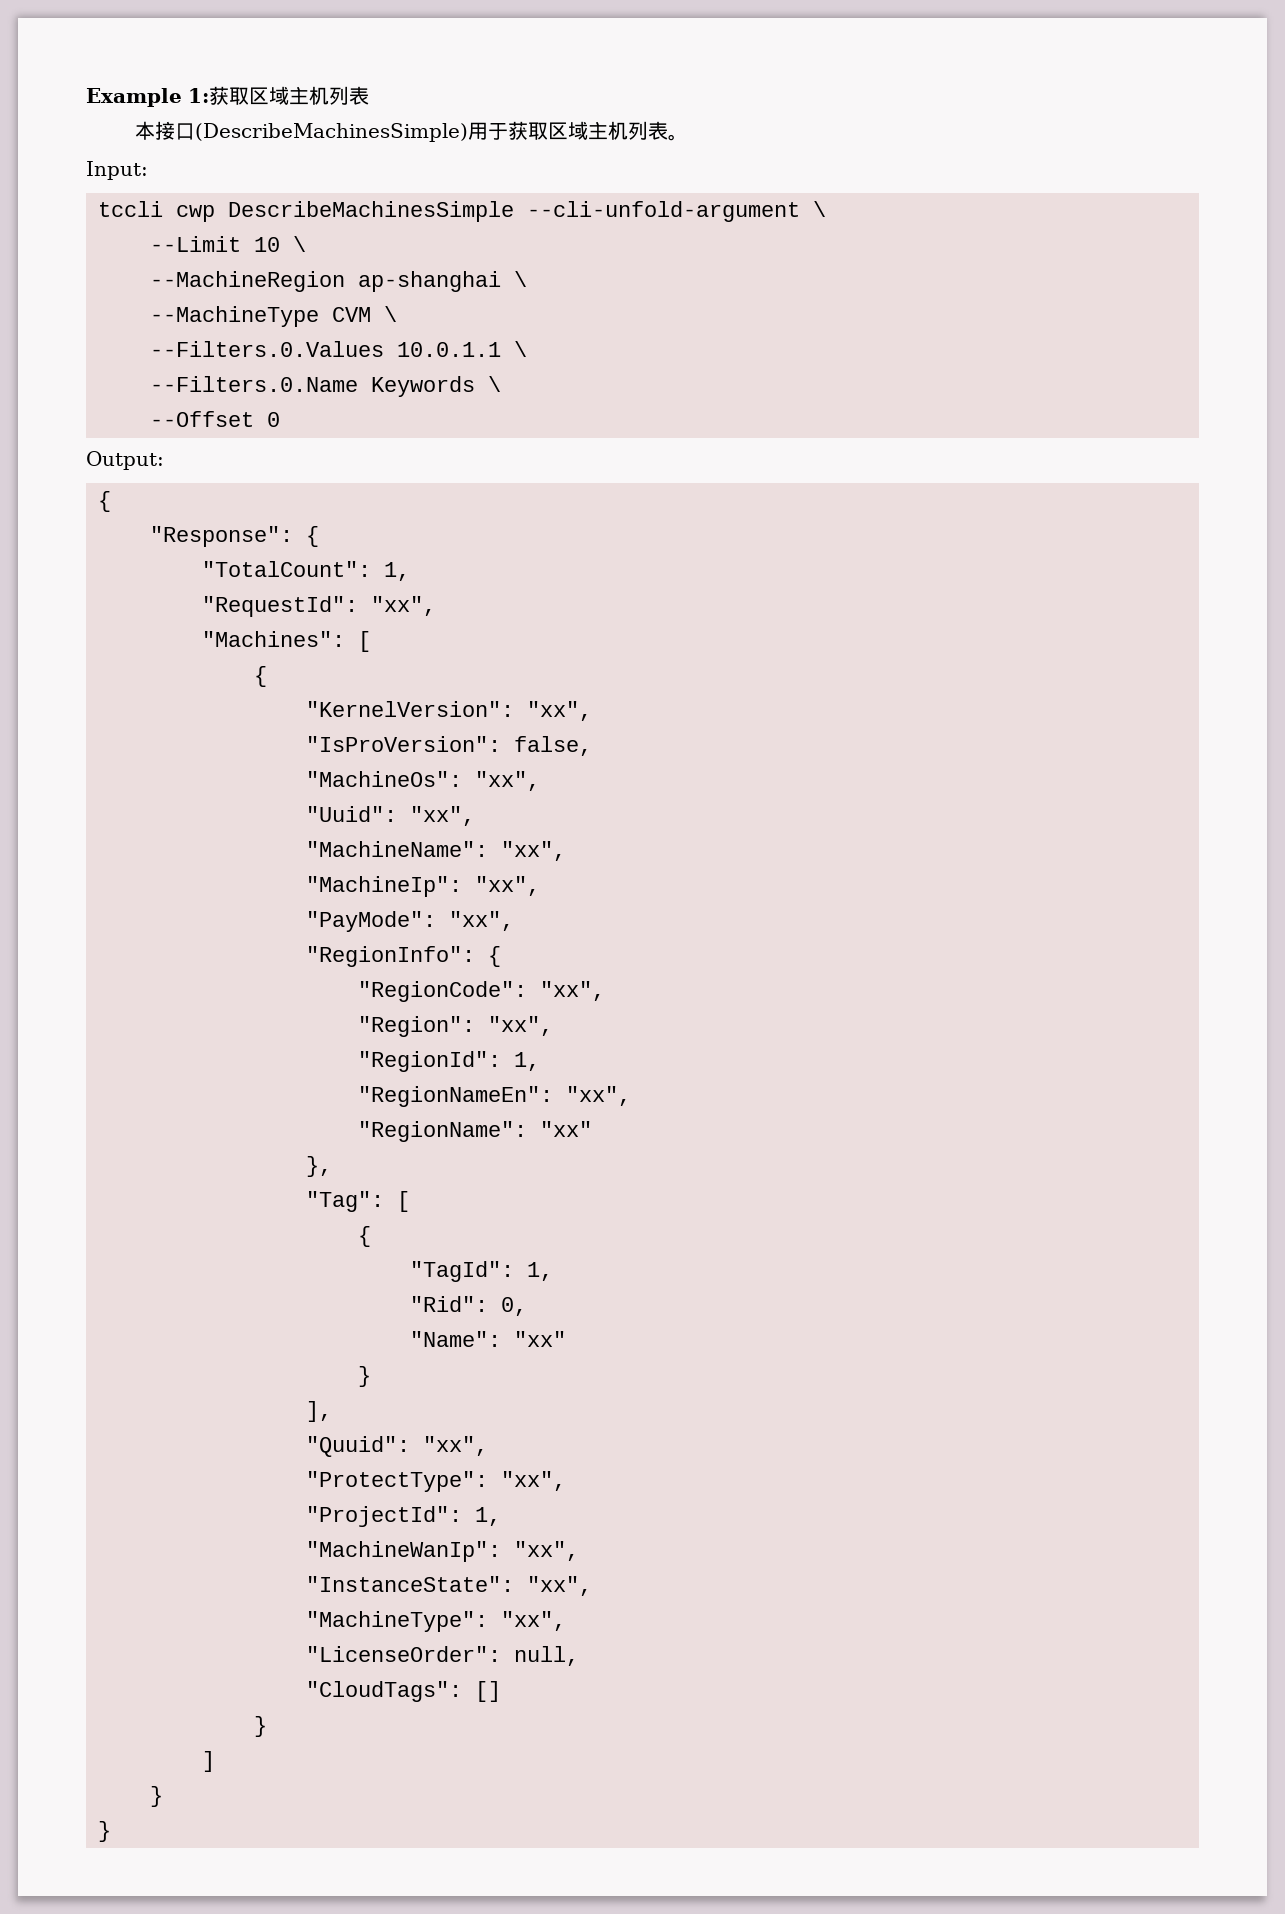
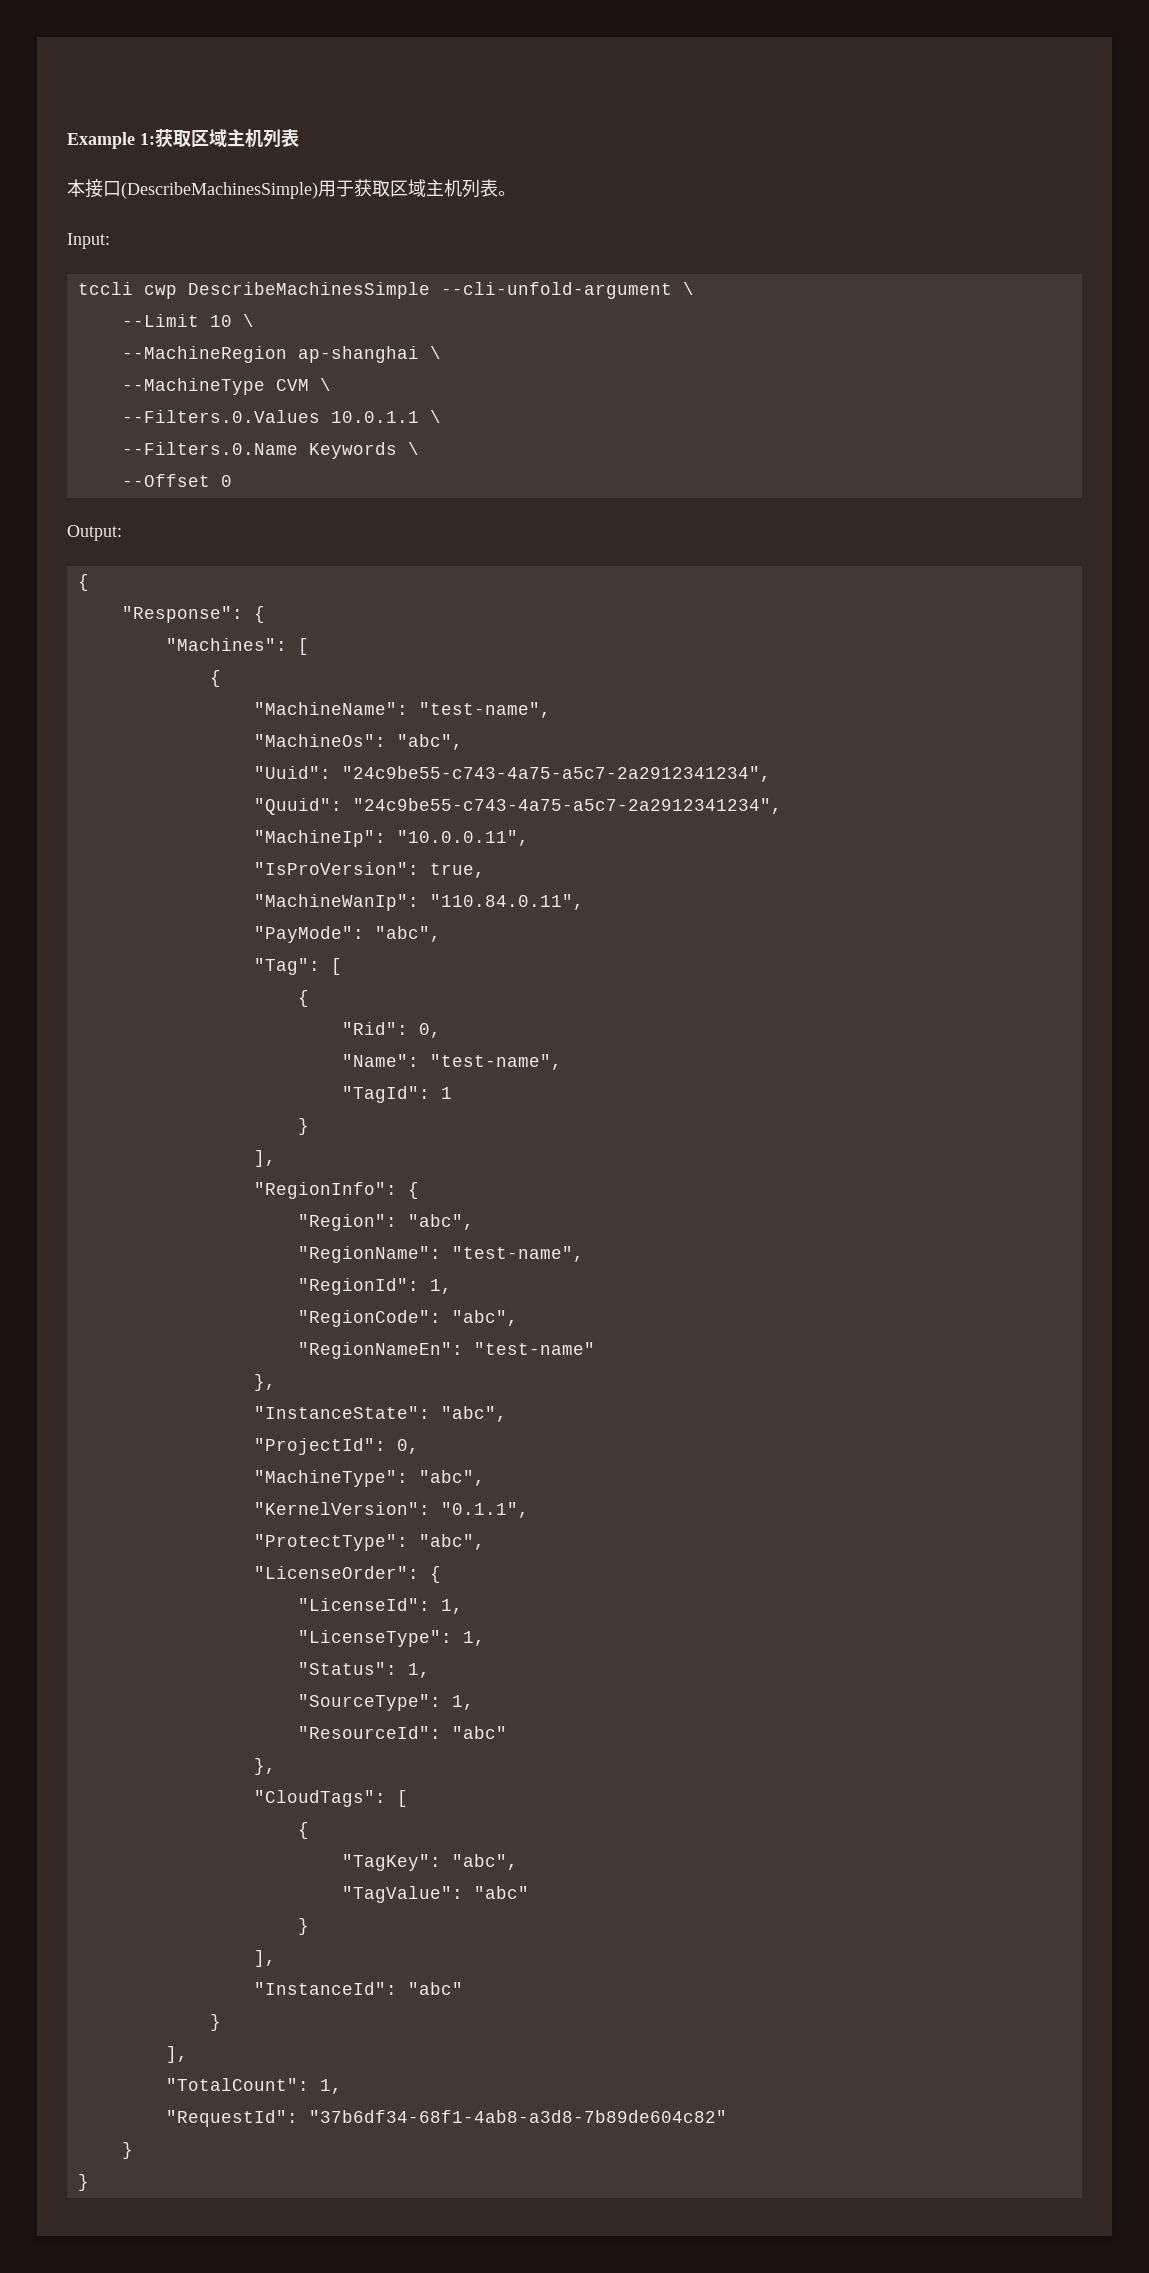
[202,561,410,581] [202,596,436,617] // "TotalCount": 1, // "RequestId": "xx", -> (265, 614) none
[306,701,592,721] [306,736,592,756] [306,771,540,791] [306,806,475,826] [306,841,566,861] [306,876,540,897] [306,911,514,932] [306,946,501,967] [358,981,605,1002] [358,1016,553,1037] [358,1051,540,1072] [358,1086,631,1107] [358,1121,592,1142] [306,1156,332,1177] "KernelVersion": "xx", // "IsProVersion": false, // "MachineOs": "xx", // "Uuid": "xx", // "MachineName": "xx", // "MachineIp": "xx", // "PayMode": "xx", // "RegionInfo": { // "RegionCode": "xx", // "Region": "xx", // "RegionId": 1, // "RegionNameEn": "xx", // "RegionName": "xx" // }, -> [253,702,551,718] [253,734,463,750] [253,766,771,782] [253,798,782,815] [253,830,529,847] [253,862,485,878] [253,894,584,911] [253,926,441,943] "MachineName": "test-name", // "MachineOs": "abc", // "Uuid": "24c9be55-c743-4a75-a5c7-2a2912341234", // "Quuid": "24c9be55-c743-4a75-a5c7-2a2912341234", // "MachineIp": "10.0.0.11", // "IsProVersion": true, // "MachineWanIp": "110.84.0.11", // "PayMode": "abc",
[410,1261,553,1282] // "TagId": 1, -> (309, 998) none
[514,1331,566,1347] [358,1366,371,1387] [306,1401,332,1422] [306,1436,488,1457] [306,1471,566,1492] [306,1506,501,1527] [306,1541,579,1562] [306,1576,592,1596] [306,1611,566,1632] [306,1646,579,1666] [306,1681,501,1702] [254,1716,267,1737] [202,1751,215,1772] "xx" // } // ], // "Quuid": "xx", // "ProtectType": "xx", // "ProjectId": 1, // "MachineWanIp": "xx", // "InstanceState": "xx", // "MachineType": "xx", // "LicenseOrder": null, // "CloudTags": [] // } // ] -> [429,1054,562,1070] [341,1086,452,1103] [297,1118,309,1135] [253,1150,276,1167] [253,1182,419,1199] [297,1214,474,1231] [297,1246,584,1263] [297,1278,452,1295] [297,1310,518,1327] [297,1342,595,1359] [253,1374,276,1391] [253,1406,507,1422] [253,1438,419,1455] [253,1470,485,1487] [253,1502,529,1518] [253,1534,485,1551] [253,1566,441,1583] [297,1598,463,1614] [297,1630,485,1647] [297,1662,430,1678] [297,1694,474,1711] [297,1726,507,1739] [253,1758,276,1775] [253,1790,408,1807] [297,1822,309,1839] [341,1854,518,1871] [341,1886,529,1903] [297,1918,309,1935] [253,1950,276,1967] [253,1982,463,1995] [209,2014,221,2031] [165,2046,188,2063] [165,2078,342,2094] [165,2110,727,2127] "test-name", // "TagId": 1 // } // ], // "RegionInfo": { // "Region": "abc", // "RegionName": "test-name", // "RegionId": 1, // "RegionCode": "abc", // "RegionNameEn": "test-name" // }, // "InstanceState": "abc", // "ProjectId": 0, // "MachineType": "abc", // "KernelVersion": "0.1.1", // "ProtectType": "abc", // "LicenseOrder": { // "LicenseId": 1, // "LicenseType": 1, // "Status": 1, // "SourceType": 1, // "ResourceId": "abc" // }, // "CloudTags": [ // { // "TagKey": "abc", // "TagValue": "abc" // } // ], // "InstanceId": "abc" // } // ], // "TotalCount": 1, // "RequestId": "37b6df34-68f1-4ab8-a3d8-7b89de604c82"

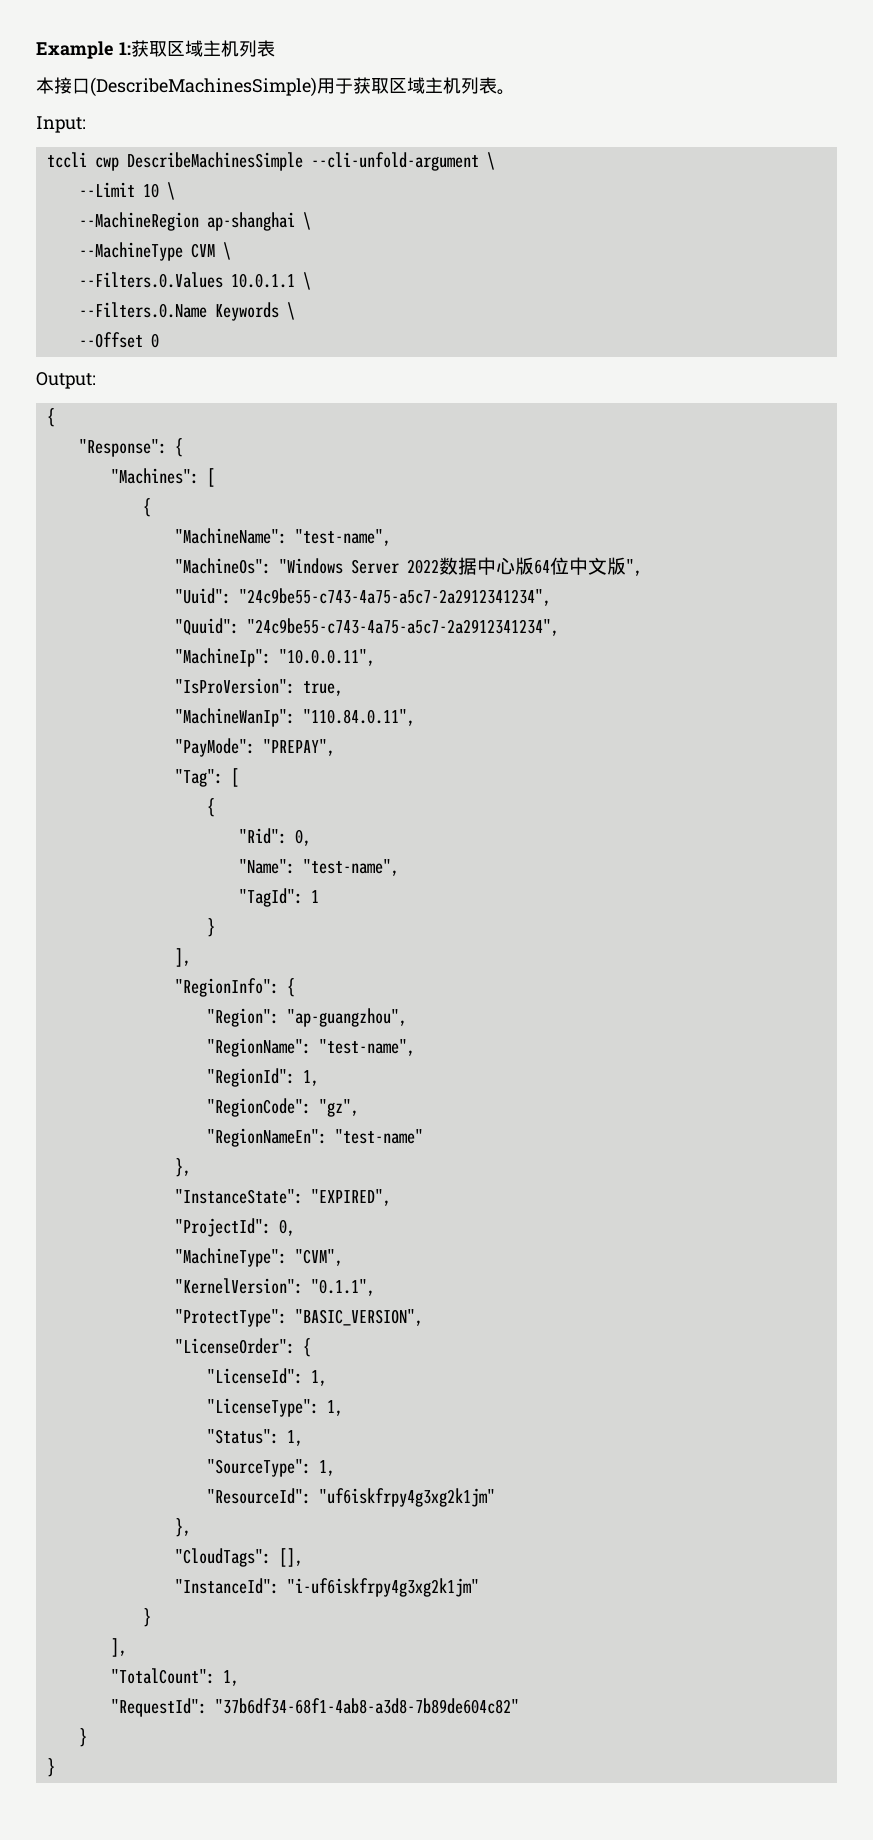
[396,734,463,750] "abc", -> [278,557,642,576] "Windows Server 2022数据中心版64位中文版",
[374,926,441,942] "abc", -> [262,739,335,756] "PREPAY",
[407,1214,474,1230] "abc", -> [286,1008,407,1027] "ap-guangzhou",
[451,1310,518,1326] "abc", -> [318,1099,359,1117] "gz",
[440,1406,507,1422] "abc", -> [310,1189,391,1206] "EXPIRED",
[418,1470,485,1486] "abc", -> [294,1249,343,1266] "CVM",
[418,1534,485,1550] "abc", -> [294,1309,423,1326] "BASIC_VERSION",
[451,1726,507,1739] "abc" -> [318,1488,495,1507] "uf6iskfrpy4g3xg2k1jm"
[396,1790,408,1807] [297,1822,309,1839] [341,1854,518,1871] [341,1886,529,1903] [297,1918,309,1935] [253,1950,276,1967] [ // { // "TagKey": "abc", // "TagValue": "abc" // } // ], -> [278,1548,303,1567] [],
[407,1982,463,1995] "abc" -> [286,1578,479,1597] "i-uf6iskfrpy4g3xg2k1jm"

